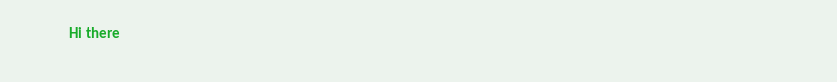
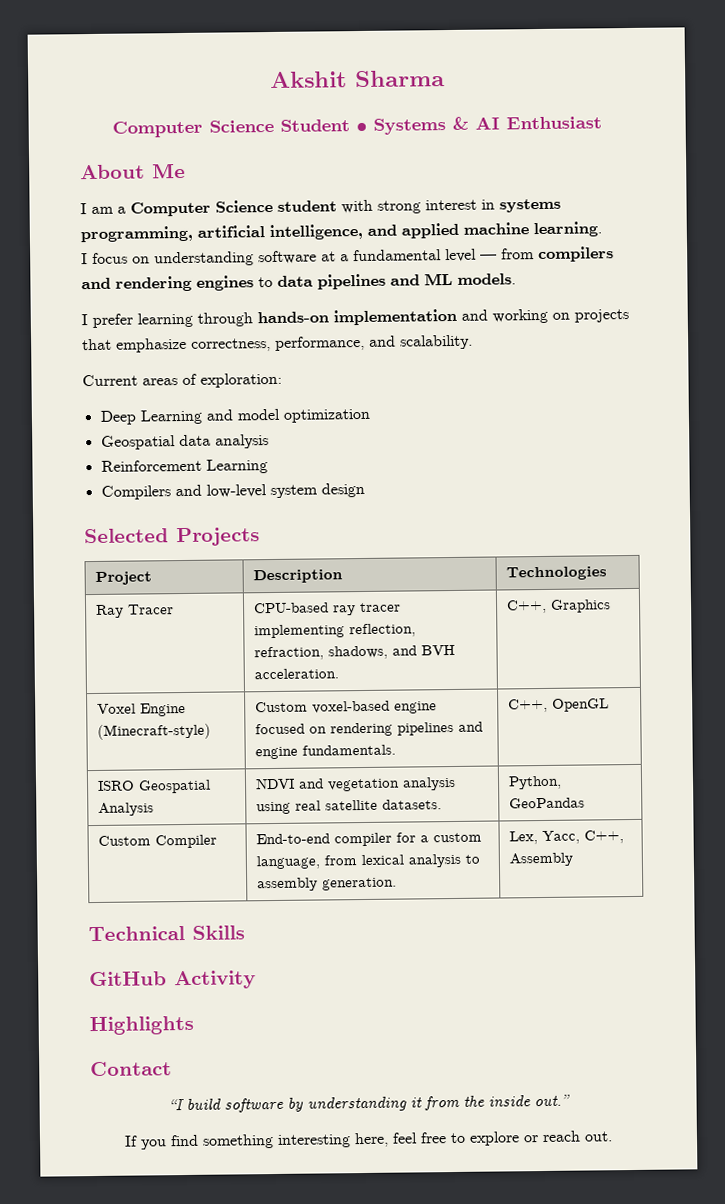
[69,27,120,38] Hi there -> [269,70,445,89] [112,116,602,138] [80,162,186,180] [80,198,561,217] [80,221,602,243] [81,246,614,267] [81,272,516,292] [81,308,629,328] [82,334,473,353] [82,372,282,388] [99,408,370,425] [100,434,269,450] [100,459,268,474] [100,482,365,500] [84,527,260,547] [95,571,153,585] [253,569,344,584] [506,566,608,581] [96,604,175,618] [254,602,402,616] [254,623,417,639] [254,644,456,661] [254,668,340,680] [506,599,612,614] [97,702,187,717] [97,723,212,740] [255,700,438,714] [255,721,484,737] [255,744,397,760] [508,698,610,713] [97,779,212,794] [98,802,155,816] [255,776,457,792] [256,799,443,815] [508,775,563,790] [509,797,586,809] [98,834,218,849] [256,832,483,847] [256,853,481,870] [257,877,398,892] [509,830,625,845] [509,852,574,867] [88,925,245,942] [89,970,256,990] [89,1015,194,1036] [90,1061,172,1077] [168,1094,570,1113] [124,1130,613,1150] Akshit Sharma // Computer Science Student • Systems & AI Enthusiast // About Me // I am a Computer Science student with strong interest in systems programming, artificial intelligence, and applied machine learning. // I focus on understanding software at a fundamental level — from compilers and rendering engines to data pipelines and ML models. // I prefer learning through hands-on implementation and working on projects that emphasize correctness, performance, and scalability. // Current areas of exploration: // Deep Learning and model optimization // Geospatial data analysis // Reinforcement Learning // Compilers and low-level system design // Selected Projects // Project | Description | Technologies // Ray Tracer | CPU-based ray tracer implementing reflection, refraction, shadows, and BVH acceleration. | C++, Graphics // Voxel Engine (Minecraft-style) | Custom voxel-based engine focused on rendering pipelines and engine fundamentals. | C++, OpenGL // ISRO Geospatial Analysis | NDVI and vegetation analysis using real satellite datasets. | Python, GeoPandas // Custom Compiler | End-to-end compiler for a custom language, from lexical analysis to assembly generation. | Lex, Yacc, C++, Assembly // Technical Skills // GitHub Activity // Highlights // Contact // “I build software by understanding it from the inside out.” // If you find something interesting here, feel free to explore or reach out.

